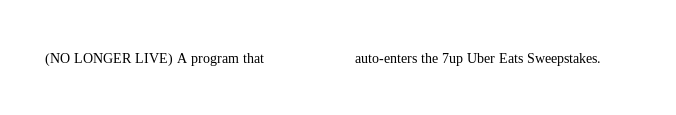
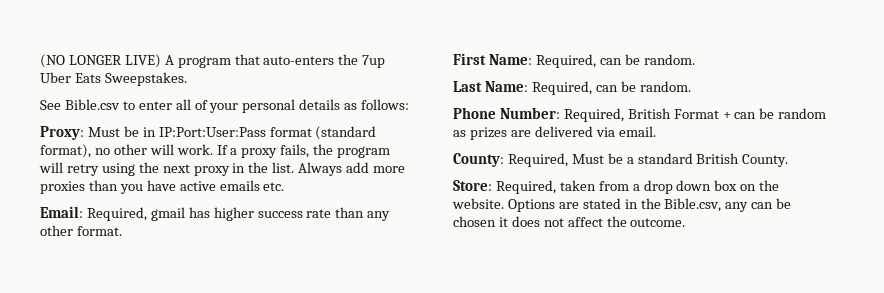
(601, 59) none -> [40,99,410,113] [40,126,377,140] [40,144,391,158] [39,162,406,176] [40,180,285,194] [40,206,391,221] [40,225,122,236] [453,53,695,68] [453,81,691,95] [453,107,827,122] [453,126,656,140] [453,153,789,167] [453,180,780,194] [452,198,792,212] [453,216,686,227] // See Bible.csv to enter all of your personal details as follows: // Proxy: Must be in IP:Port:User:Pass format (standard format), no other will work. If a proxy fails, the program will retry using the next proxy in the list. Always add more proxies than you have active emails etc. // Email: Required, gmail has higher success rate than any other format. // First Name: Required, can be random. // Last Name: Required, can be random. // Phone Number: Required, British Format + can be random as prizes are delivered via email. // County: Required, Must be a standard British County. // Store: Required, taken from a drop down box on the website. Options are stated in the Bible.csv, any can be chosen it does not affect the outcome.

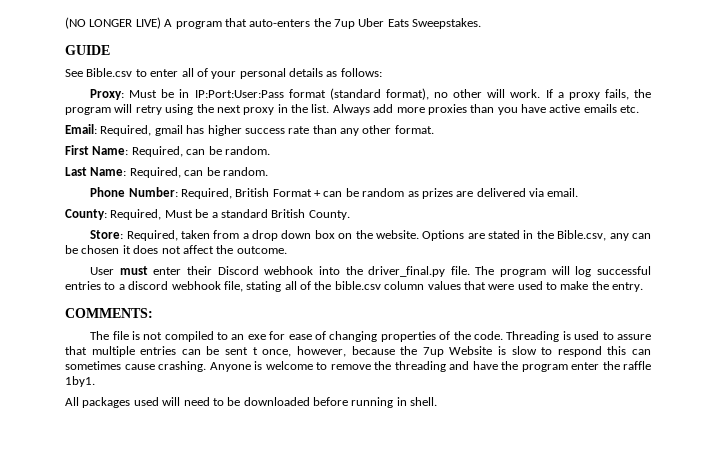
(187, 79) none -> [65,45,110,55] // GUIDE
(686, 222) none -> [90,266,652,277] [65,281,644,292] [65,308,153,318] [90,331,651,342] [65,346,651,357] [65,361,651,372] [65,376,95,387] [65,397,438,408] // User must enter their Discord webhook into the driver_final.py file. The program will log successful entries to a discord webhook file, stating all of the bible.csv column values that were used to make the entry. // COMMENTS: // The file is not compiled to an exe for ease of changing properties of the code. Threading is used to assure that multiple entries can be sent t once, however, because the 7up Website is slow to respond this can sometimes cause crashing. Anyone is welcome to remove the threading and have the program enter the raffle 1by1. // All packages used will need to be downloaded before running in shell.

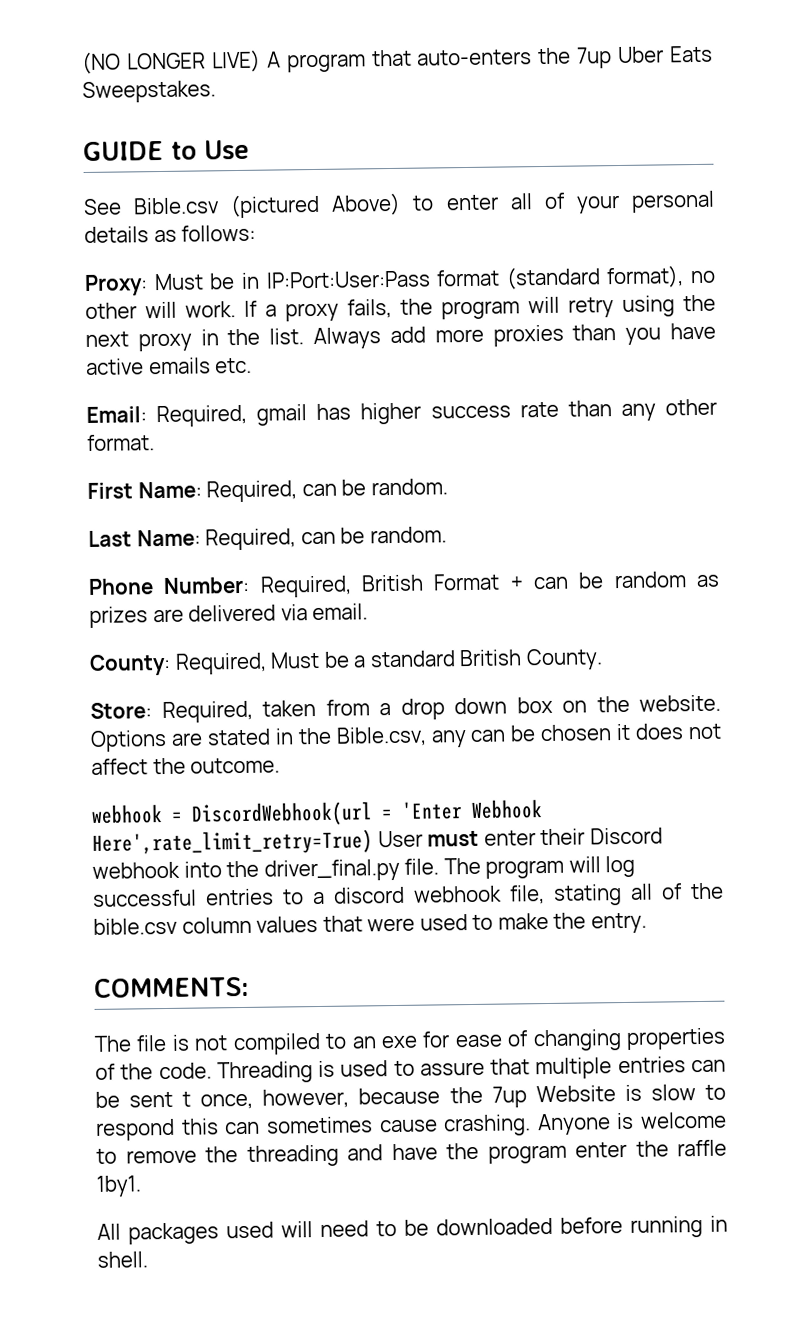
(110, 50) none -> [171,139,250,160] to Use
(133, 72) none -> [230,192,402,219] (pictured Above)
(287, 250) none -> [91,799,543,827] [92,829,373,856] webhook = DiscordWebhook(url = 'Enter Webhook Here',rate_limit_retry=True)

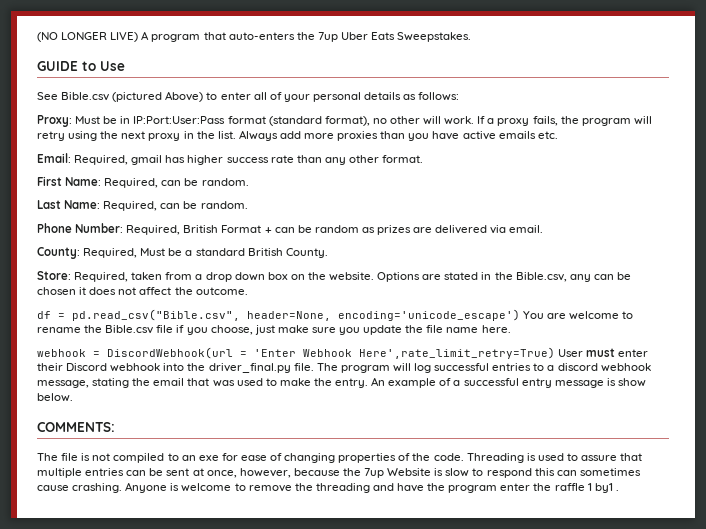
(281, 765) none -> [37,309,634,321] [37,325,511,335] // df = pd.read_csv("Bible.csv", header=None, encoding='unicode_escape') You are welcome to rename the Bible.csv file if you choose, just make sure you update the file name here.
[509,882,724,906] [93,915,416,935] file, stating all of the bible.csv column values that were -> [37,378,235,388] message, stating the email that was
(647, 923) none -> [371,377,646,388] [37,393,73,402] An example of a successful entry message is show below.
[182,1091,192,1107] t -> [192,468,204,476] at
[96,1175,141,1197] [97,1215,728,1245] [97,1251,148,1268] 1by1. // All packages used will need to be downloaded before running in shell. -> [587,483,619,493] 1 by1 .

